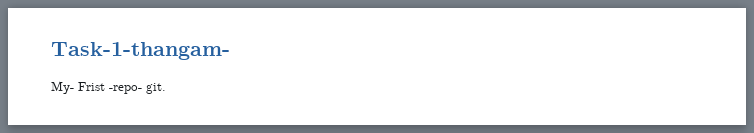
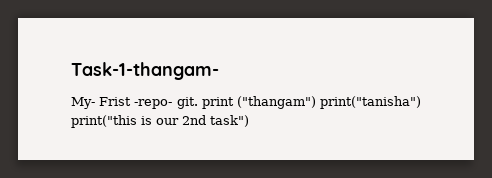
(166, 88) none -> [201,96,421,109] [71,115,249,128] print ("thangam") print("tanisha") print("this is our 2nd task")

